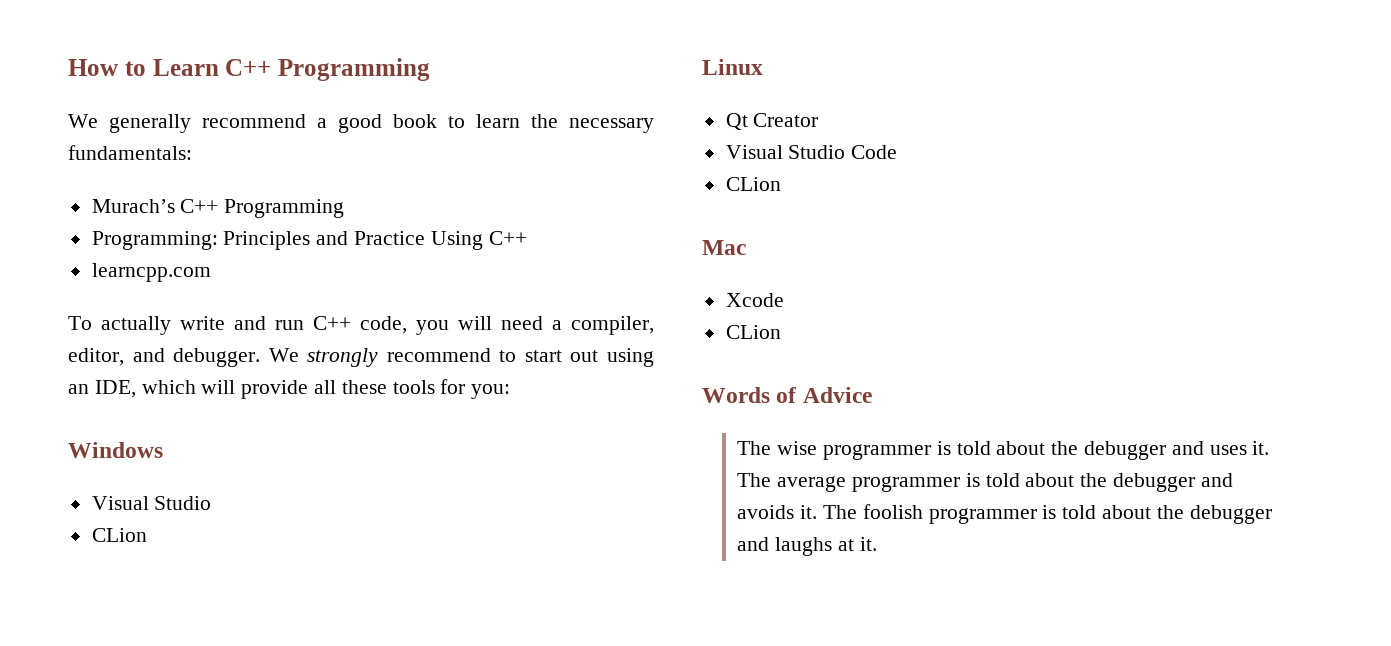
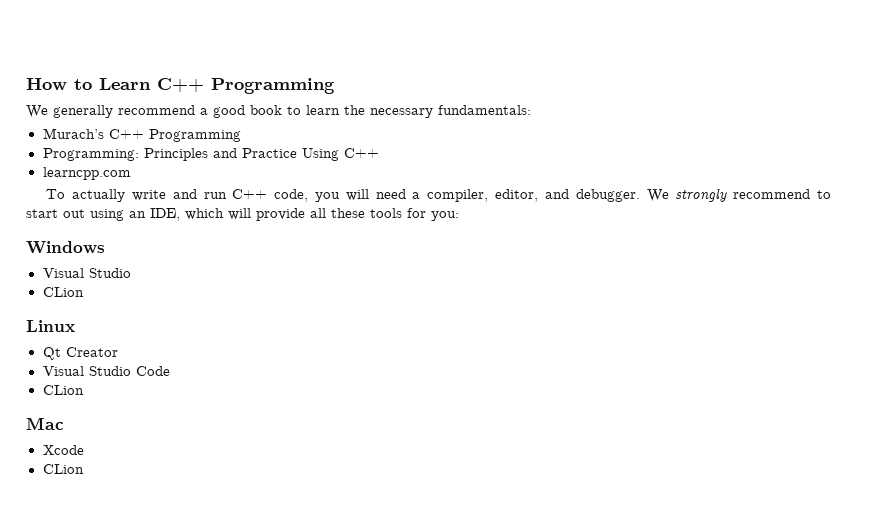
[702,387,872,403] [737,441,1270,460] [737,473,1233,492] [737,504,1272,524] [737,537,877,556] // Words of Advice // The wise programmer is told about the debugger and uses it. The average programmer is told about the debugger and avoids it. The foolish programmer is told about the debugger and laughs at it. -> (84, 469) none

